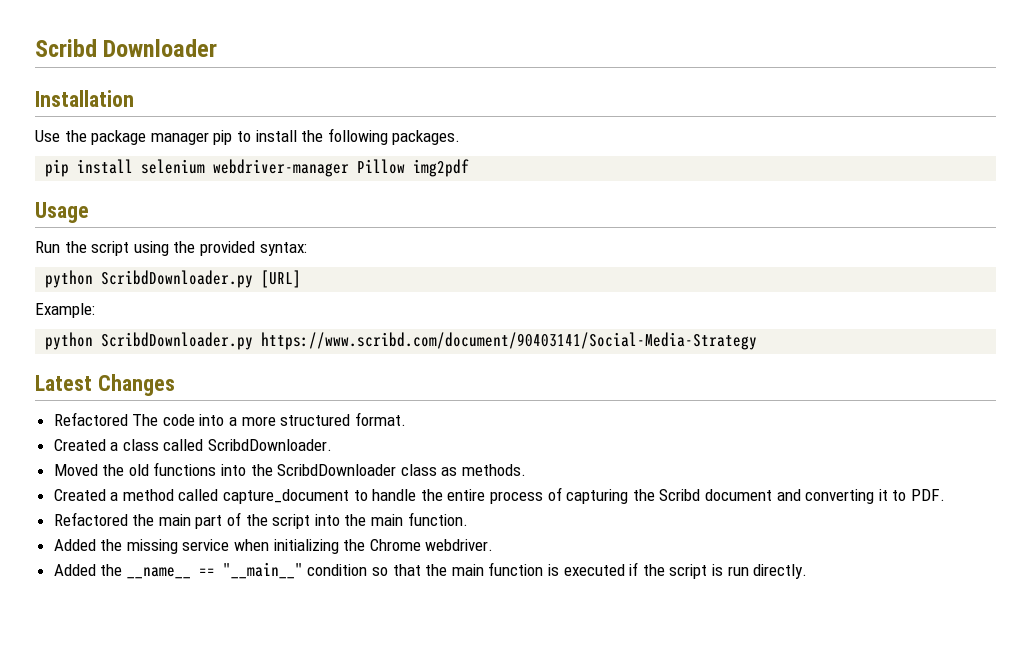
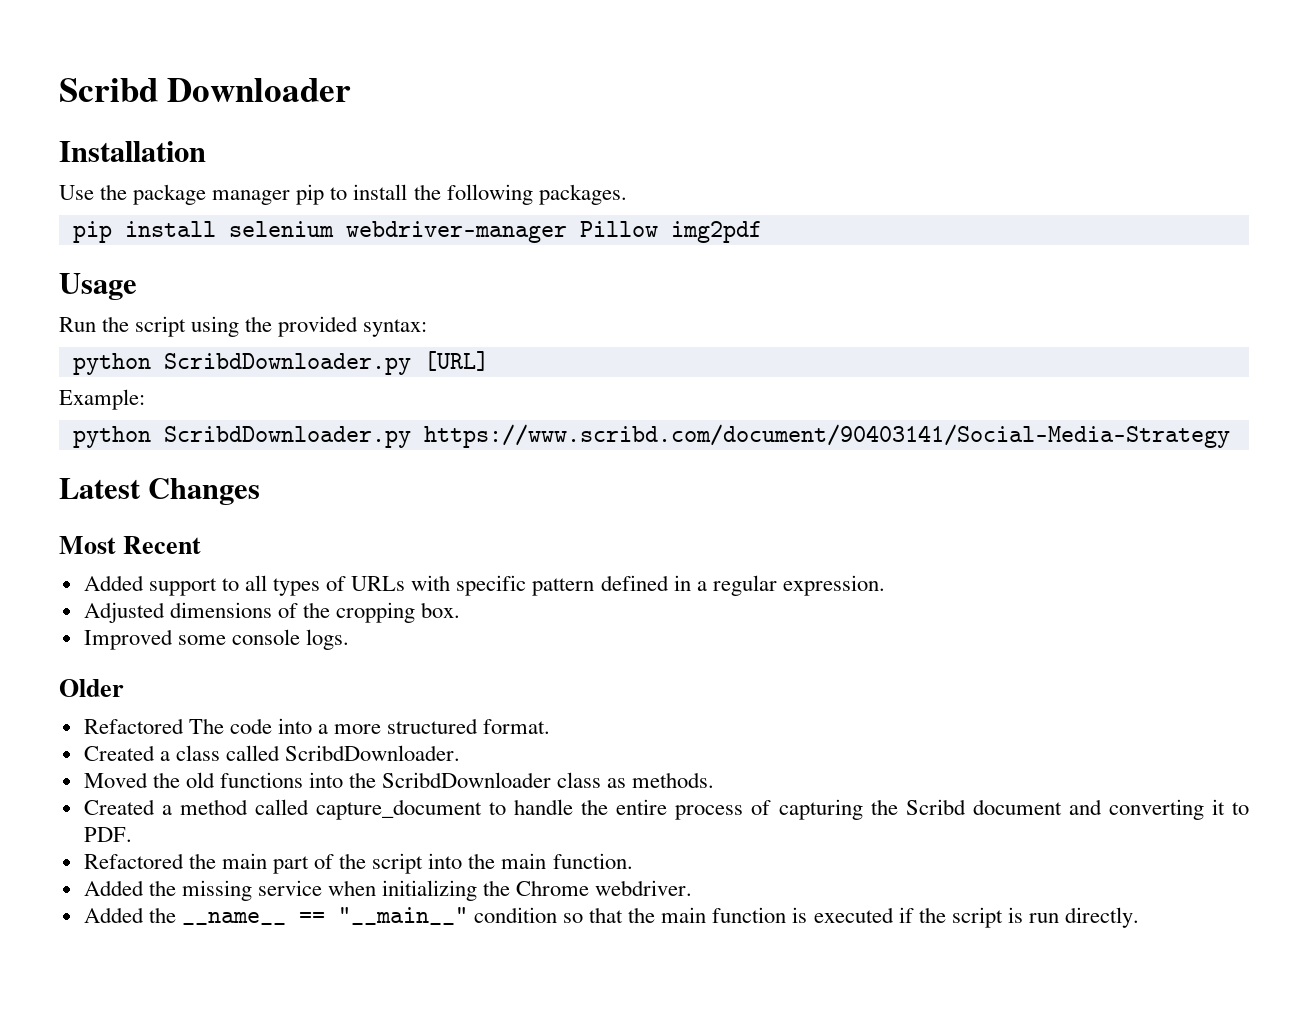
(175, 385) none -> [59,536,202,554] [83,575,885,596] [83,602,461,623] [83,629,349,650] [59,679,124,697] // Most Recent // Added support to all types of URLs with specific pattern defined in a regular expression. // Adjusted dimensions of the cropping box. // Improved some console logs. // Older

